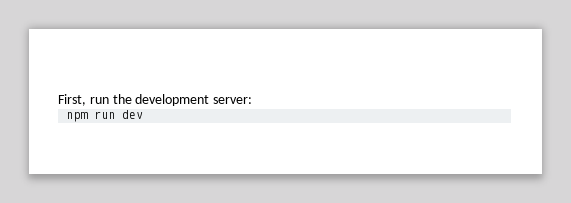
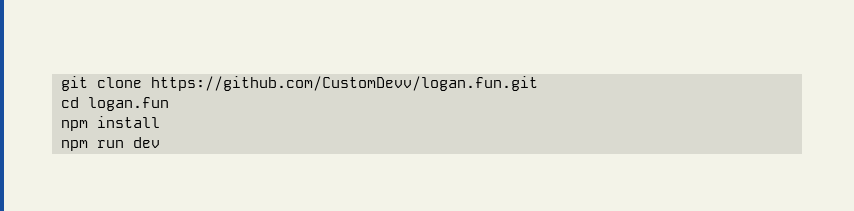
[58,94,253,106] First, run the development server: -> [61,76,538,91] [61,97,169,111] [61,116,160,131] git clone https://github.com/CustomDevv/logan.fun.git // cd logan.fun // npm install

